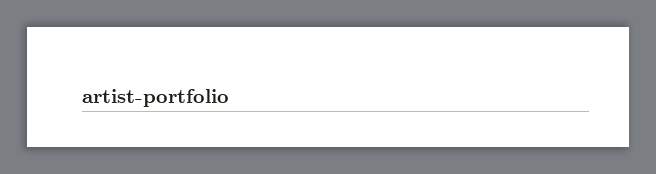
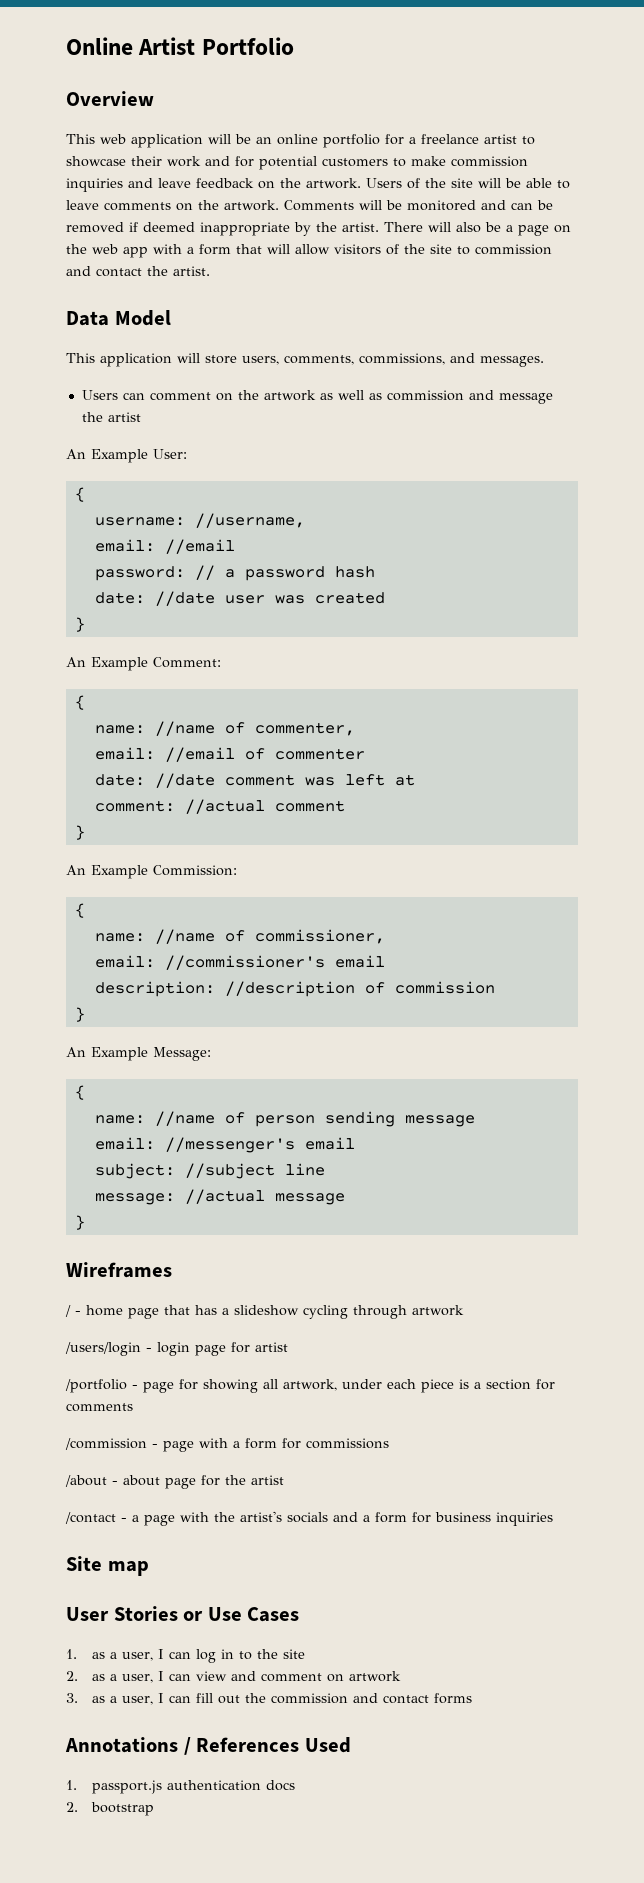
[82,89,229,107] artist-portfolio -> [66,37,294,55] [66,91,154,106] [66,134,535,148] [66,156,528,170] [66,178,570,192] [66,200,553,211] [66,222,571,236] [66,244,552,258] [66,266,210,277] [66,310,171,326] [66,353,544,367] [81,390,553,404] [81,412,141,422] [66,449,187,463] [74,487,85,502] [94,513,305,528] [94,539,235,554] [94,565,375,581] [94,591,385,606] [74,617,85,632] [66,657,221,671] [74,695,85,710] [94,721,355,736] [94,747,365,762] [94,773,415,788] [94,799,345,814] [74,825,85,840] [66,865,237,879] [74,903,85,918] [94,929,385,944] [94,955,385,970] [94,981,495,997] [74,1007,85,1022] [66,1047,211,1061] [74,1085,85,1100] [94,1111,475,1127] [94,1137,355,1153] [94,1163,325,1179] [94,1189,345,1205] [74,1215,85,1230] [66,1262,172,1278] [65,1305,464,1319] [65,1342,288,1356] [65,1379,555,1393] [66,1403,133,1412] [65,1438,389,1452] [65,1475,284,1489] [65,1511,553,1526] [66,1556,149,1576] [66,1606,300,1622] [66,1649,305,1663] [66,1671,401,1683] [66,1693,472,1705] [65,1737,351,1755] [66,1780,295,1794] [66,1802,154,1816] Online Artist Portfolio // Overview // This web application will be an online portfolio for a freelance artist to showcase their work and for potential customers to make commission inquiries and leave feedback on the artwork. Users of the site will be able to leave comments on the artwork. Comments will be monitored and can be removed if deemed inappropriate by the artist. There will also be a page on the web app with a form that will allow visitors of the site to commission and contact the artist. // Data Model // This application will store users, comments, commissions, and messages. // Users can comment on the artwork as well as commission and message the artist // An Example User: // { // username: //username, // email: //email // password: // a password hash // date: //date user was created // } // An Example Comment: // { // name: //name of commenter, // email: //email of commenter // date: //date comment was left at // comment: //actual comment // } // An Example Commission: // { // name: //name of commissioner, // email: //commissioner's email // description: //description of commission // } // An Example Message: // { // name: //name of person sending message // email: //messenger's email // subject: //subject line // message: //actual message // } // Wireframes // / - home page that has a slideshow cycling through artwork // /users/login - login page for artist // /portfolio - page for showing all artwork, under each piece is a section for comments // /commission - page with a form for commissions // /about - about page for the artist // /contact - a page with the artist's socials and a form for business inquiries // Site map // User Stories or Use Cases // 1. as a user, I can log in to the site // 2. as a user, I can view and comment on artwork // 3. as a user, I can fill out the commission and contact forms // Annotations / References Used // 1. passport.js authentication docs // 2. bootstrap

